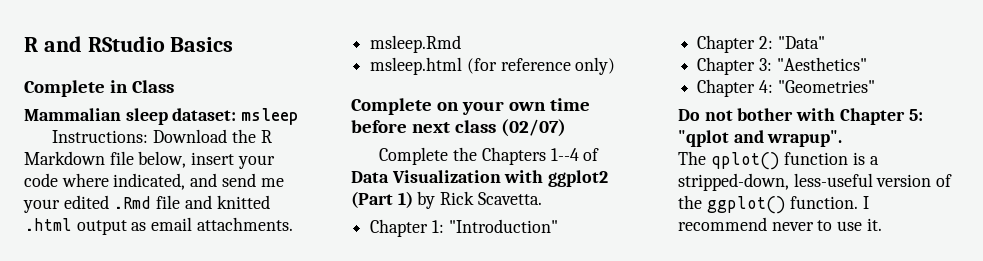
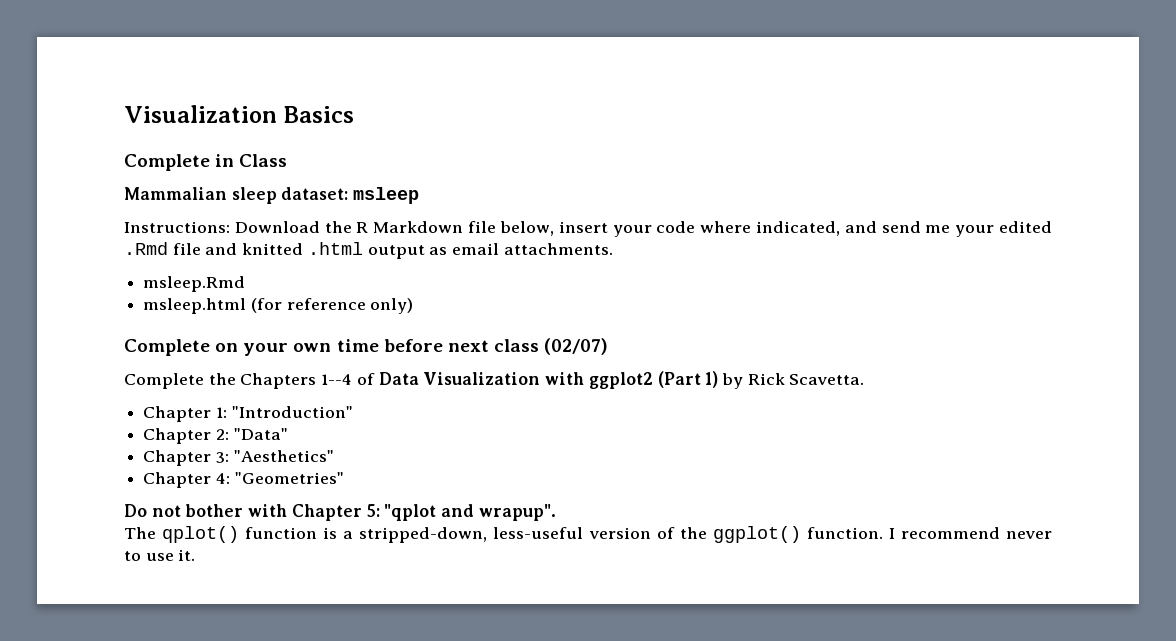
[24,36,165,52] R and RStudio -> [124,105,277,123] Visualization

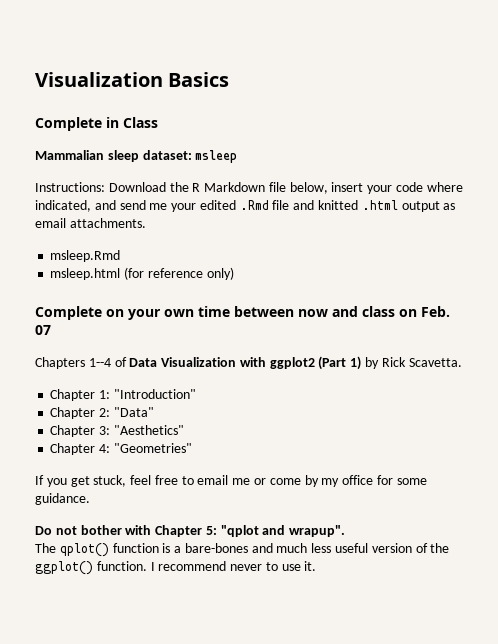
[383,338,609,355] [124,373,236,389] before next class (02/07) // Complete the -> [234,306,450,317] [35,325,51,335] between now and class on Feb. 07 //
(344, 478) none -> [35,475,427,487] [35,493,90,505] // If you get stuck, feel free to email me or come by my office for some guidance.
[359,527,584,543] stripped-down, less-useful -> [184,543,369,553] bare-bones and much less useful

